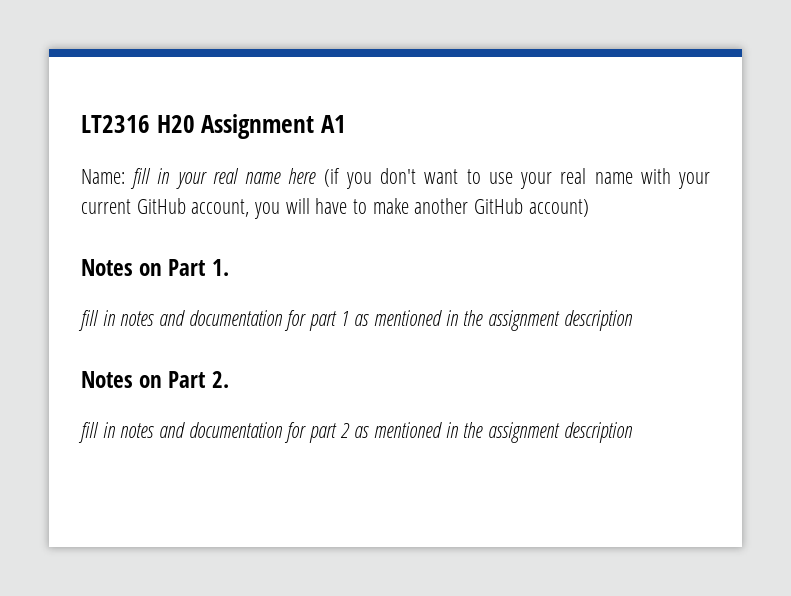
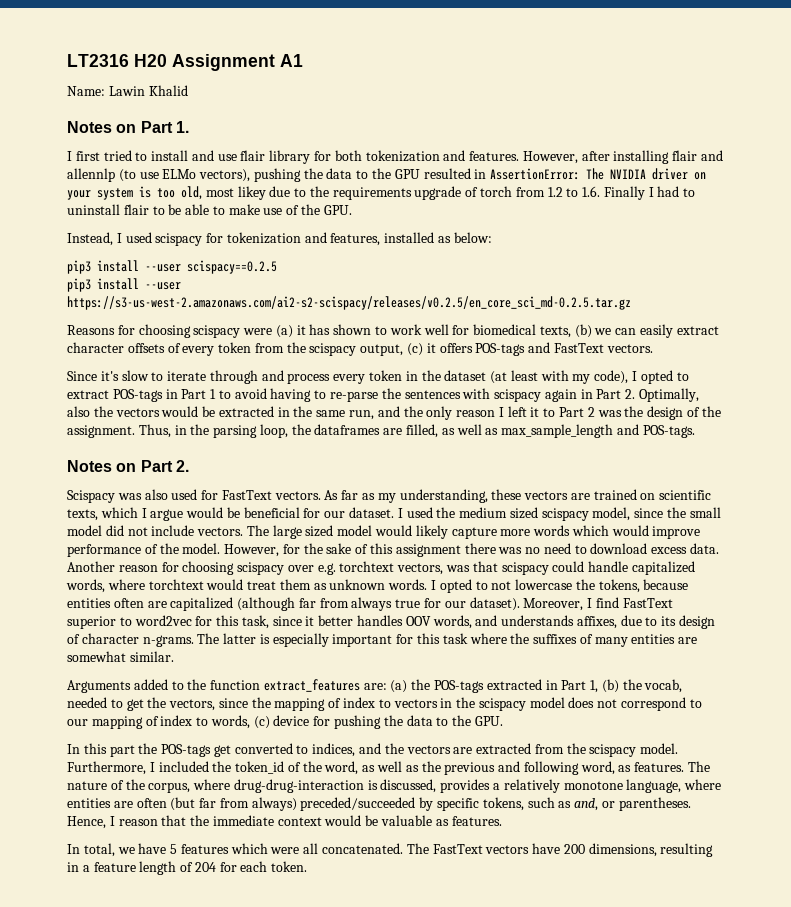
[130,168,711,189] [81,198,589,219] [81,259,229,276] [78,310,632,331] [81,371,229,388] [78,422,632,443] fill in your real name here (if you don't want to use your real name with your current GitHub account, you will have to make another GitHub account) // Notes on Part 1. // fill in notes and documentation for part 1 as mentioned in the assignment description // Notes on Part 2. // fill in notes and documentation for part 2 as mentioned in the assignment description -> [108,85,188,96] [67,121,189,133] [67,150,724,164] [67,168,707,182] [67,186,696,200] [67,204,352,215] [67,232,492,246] [67,260,277,274] [67,278,181,292] [67,296,631,310] [67,324,719,338] [67,342,653,356] [67,370,689,384] [67,388,700,402] [67,406,721,420] [67,424,695,438] [67,460,189,472] [67,489,712,503] [67,507,721,521] [67,525,701,539] [67,543,720,557] [67,561,695,575] [66,579,689,593] [67,597,673,611] [67,615,716,629] [67,633,698,647] [67,651,174,662] [67,679,683,693] [67,697,702,711] [67,715,503,729] [67,743,679,757] [67,761,711,775] [67,779,722,793] [67,797,691,811] [67,815,502,829] [67,843,714,857] [67,861,308,875] Lawin Khalid // Notes on Part 1. // I first tried to install and use flair library for both tokenization and features. However, after installing flair and allennlp (to use ELMo vectors), pushing the data to the GPU resulted in AssertionError: The NVIDIA driver on your system is too old, most likey due to the requirements upgrade of torch from 1.2 to 1.6. Finally I had to uninstall flair to be able to make use of the GPU. // Instead, I used scispacy for tokenization and features, installed as below: // pip3 install --user scispacy==0.2.5 // pip3 install --user https://s3-us-west-2.amazonaws.com/ai2-s2-scispacy/releases/v0.2.5/en_core_sci_md-0.2.5.tar.gz // Reasons for choosing scispacy were (a) it has shown to work well for biomedical texts, (b) we can easily extract character offsets of every token from the scispacy output, (c) it offers POS-tags and FastText vectors. // Since it's slow to iterate through and process every token in the dataset (at least with my code), I opted to extract POS-tags in Part 1 to avoid having to re-parse the sentences with scispacy again in Part 2. Optimally, also the vectors would be extracted in the same run, and the only reason I left it to Part 2 was the design of the assignment. Thus, in the parsing loop, the dataframes are filled, as well as max_sample_length and POS-tags. // Notes on Part 2. // Scispacy was also used for FastText vectors. As far as my understanding, these vectors are trained on scientific texts, which I argue would be beneficial for our dataset. I used the medium sized scispacy model, since the small model did not include vectors. The large sized model would likely capture more words which would improve performance of the model. However, for the sake of this assignment there was no need to download excess data. Another reason for choosing scispacy over e.g. torchtext vectors, was that scispacy could handle capitalized words, where torchtext would treat them as unknown words. I opted to not lowercase the tokens, because entities often are capitalized (although far from always true for our dataset). Moreover, I find FastText superior to word2vec for this task, since it better handles OOV words, and understands affixes, due to its design of character n-grams. The latter is especially important for this task where the suffixes of many entities are somewhat similar. // Arguments added to the function extract_features are: (a) the POS-tags extracted in Part 1, (b) the vocab, needed to get the vectors, since the mapping of index to vectors in the scispacy model does not correspond to our mapping of index to words, (c) device for pushing the data to the GPU. // In this part the POS-tags get converted to indices, and the vectors are extracted from the scispacy model. Furthermore, I included the token_id of the word, as well as the previous and following word, as features. The nature of the corpus, where drug-drug-interaction is discussed, provides a relatively monotone language, where entities are often (but far from always) preceded/succeeded by specific tokens, such as and, or parentheses. Hence, I reason that the immediate context would be valuable as features. // In total, we have 5 features which were all concatenated. The FastText vectors have 200 dimensions, resulting in a feature length of 204 for each token.

